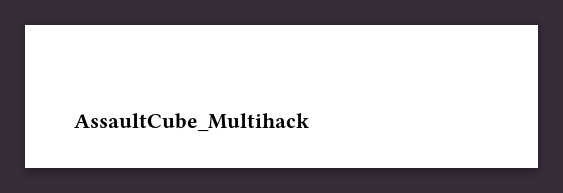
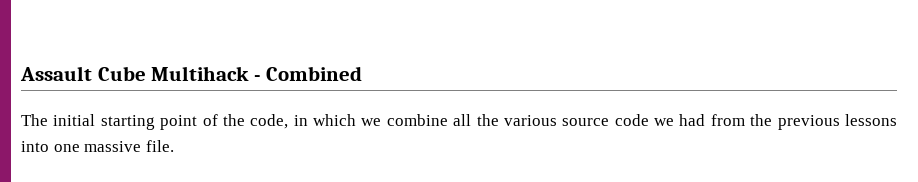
[74,113,309,132] AssaultCube_Multihack -> [20,66,363,81] [21,114,898,130] [21,140,174,152] Assault Cube Multihack - Combined // The initial starting point of the code, in which we combine all the various source code we had from the previous lessons into one massive file.

